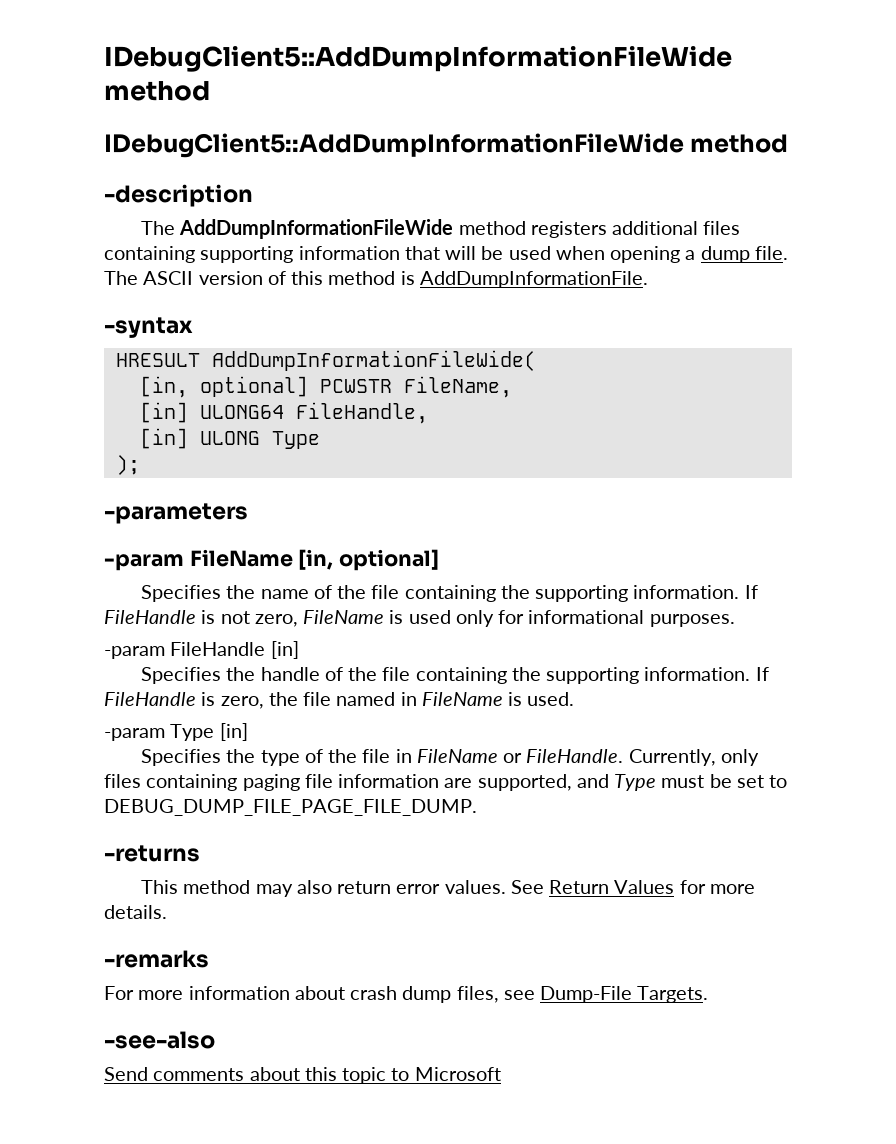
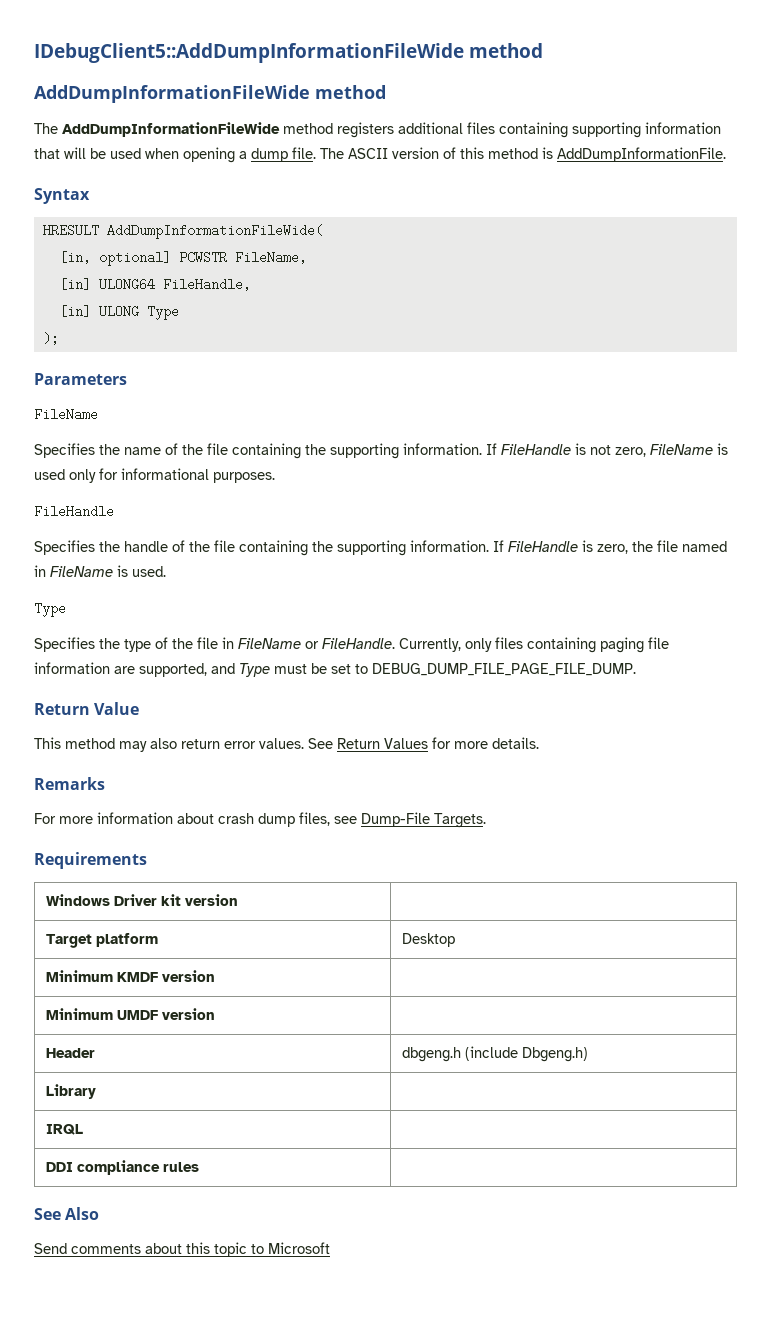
[104,46,732,72] [104,81,210,101] [104,133,789,158] [104,184,253,207] IDebugClient5::AddDumpInformationFileWide method // IDebugClient5::AddDumpInformationFileWide method // -description -> [34,43,544,63] [34,85,386,103] IDebugClient5::AddDumpInformationFileWide method // AddDumpInformationFileWide method
[104,317,193,338] -syntax -> [34,188,90,204] Syntax
[104,503,248,524] [104,549,440,571] -parameters // -param FileName [in, optional] -> [34,373,127,385] [34,408,98,421] Parameters // FileName
[104,641,299,659] -param FileHandle [in] -> [34,505,114,518] FileHandle
[104,723,248,741] -param Type [in] -> [34,602,66,617] Type
[104,845,200,862] -returns -> [34,702,140,715] Return Value
[104,950,209,968] -remarks -> [34,777,105,790] Remarks
[104,1031,215,1049] -see-also -> [34,852,147,869] [45,894,238,906] [45,933,158,948] [401,933,455,947] [45,970,215,982] [45,1008,215,1020] [45,1048,95,1058] [401,1046,588,1062] [45,1084,96,1099] [45,1124,83,1135] [45,1160,199,1175] [34,1207,100,1220] Requirements // Windows Driver kit version | // Target platform | Desktop // Minimum KMDF version | // Minimum UMDF version | // Header | dbgeng.h (include Dbgeng.h) // Library | // IRQL | // DDI compliance rules | // See Also

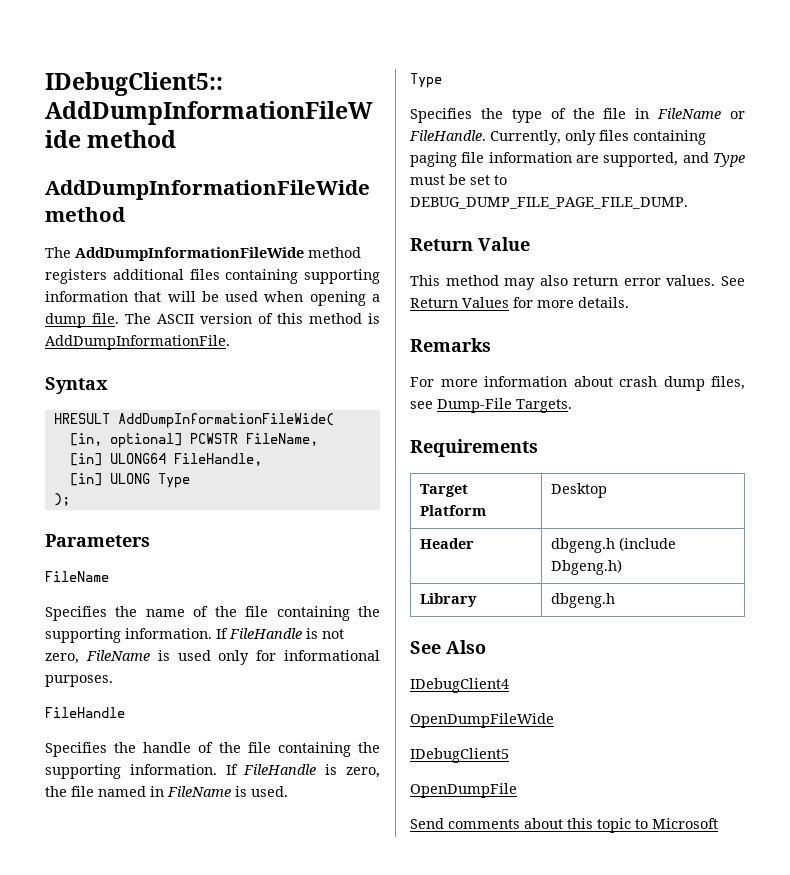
[45,894,238,906] // Windows Driver kit version | -> (538, 448) none
[95,933,158,947] platform -> [420,505,487,516] Platform
[45,970,215,982] [45,1008,215,1020] // Minimum KMDF version | // Minimum UMDF version | -> (608, 490) none
[45,1124,83,1135] [45,1160,199,1175] [34,1207,100,1220] // IRQL | // DDI compliance rules | // See Also -> [551,593,616,608] [410,640,486,654] [410,678,509,693] [410,713,554,728] [410,748,509,763] [410,783,517,798] dbgeng.h // See Also // IDebugClient4 // OpenDumpFileWide // IDebugClient5 // OpenDumpFile

